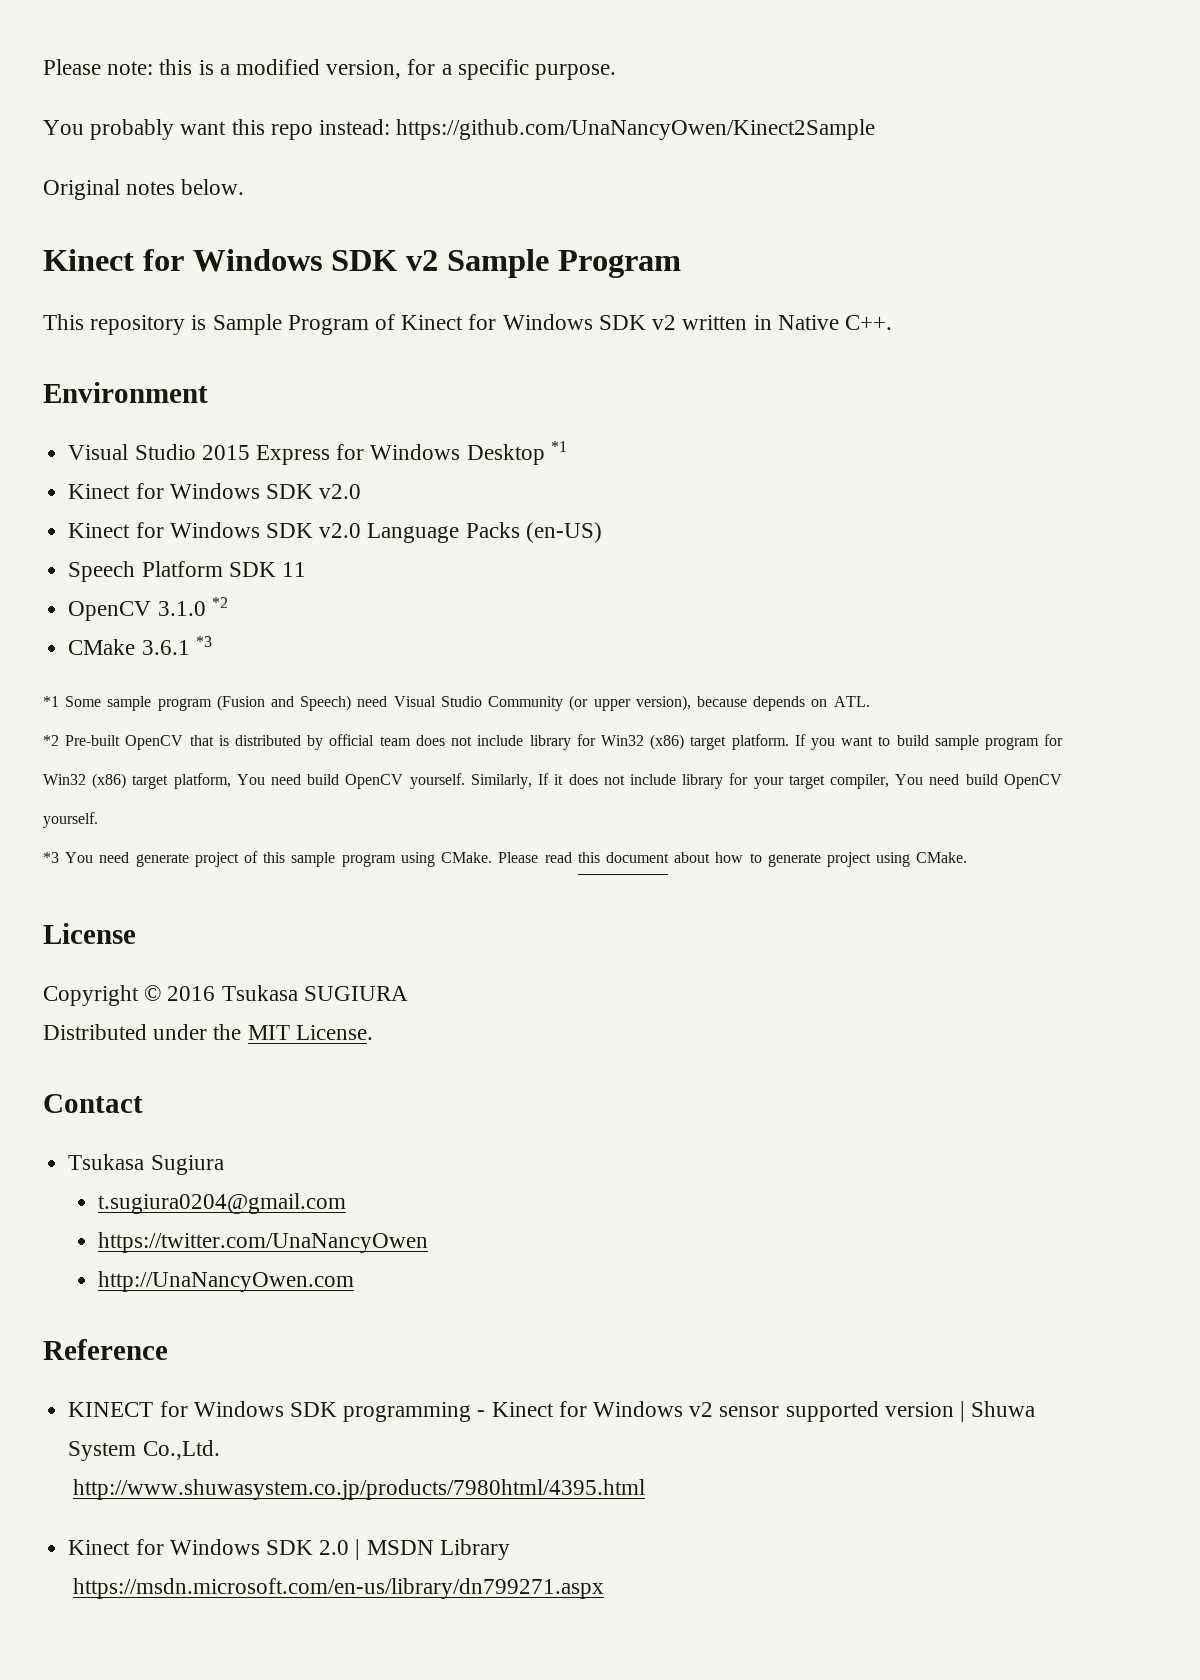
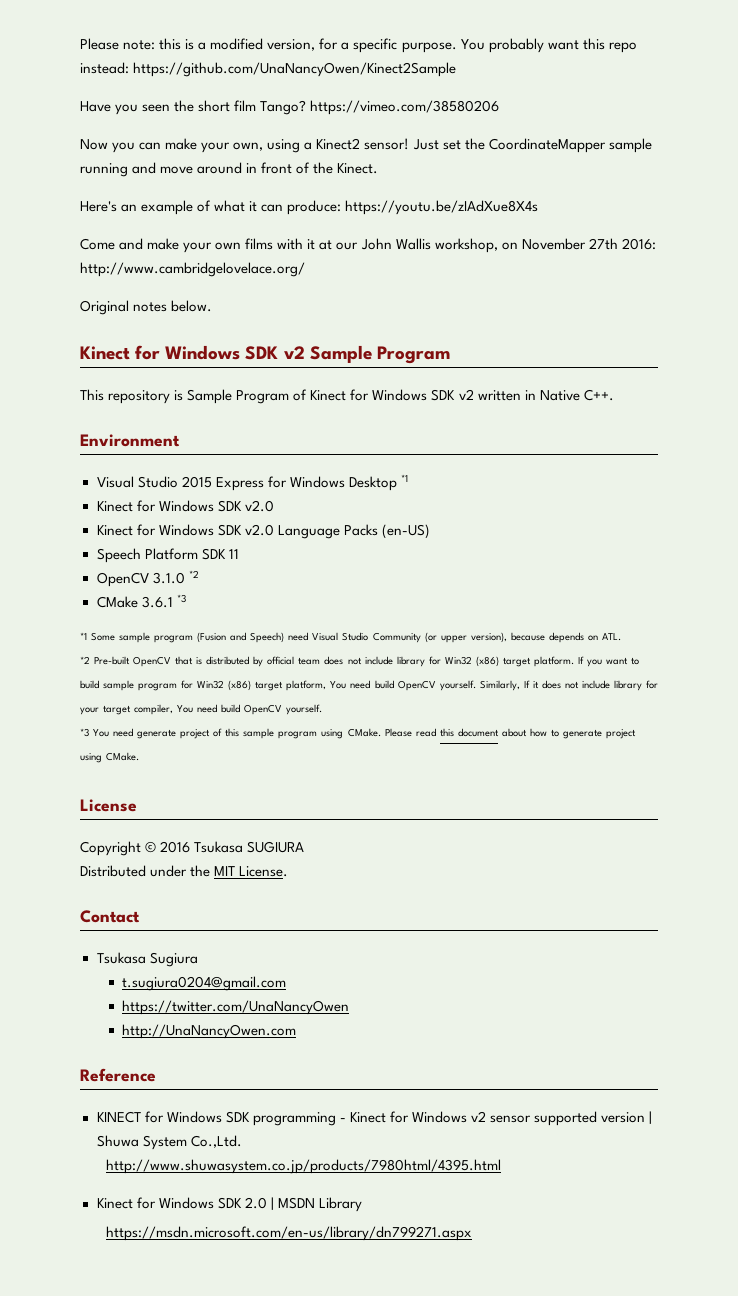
(617, 72) // -> (457, 47) none
(876, 129) none -> [80,100,500,115] [80,138,652,153] [80,162,379,177] [80,200,539,215] [80,238,656,253] [80,262,305,277] // Have you seen the short film Tango? https://vimeo.com/38580206 // Now you can make your own, using a Kinect2 sensor! Just set the CoordinateMapper sample running and move around in front of the Kinect. // Here's an example of what it can produce: https://youtu.be/zIAdXue8X4s // Come and make your own films with it at our John Wallis workshop, on November 27th 2016: http://www.cambridgelovelace.org/

